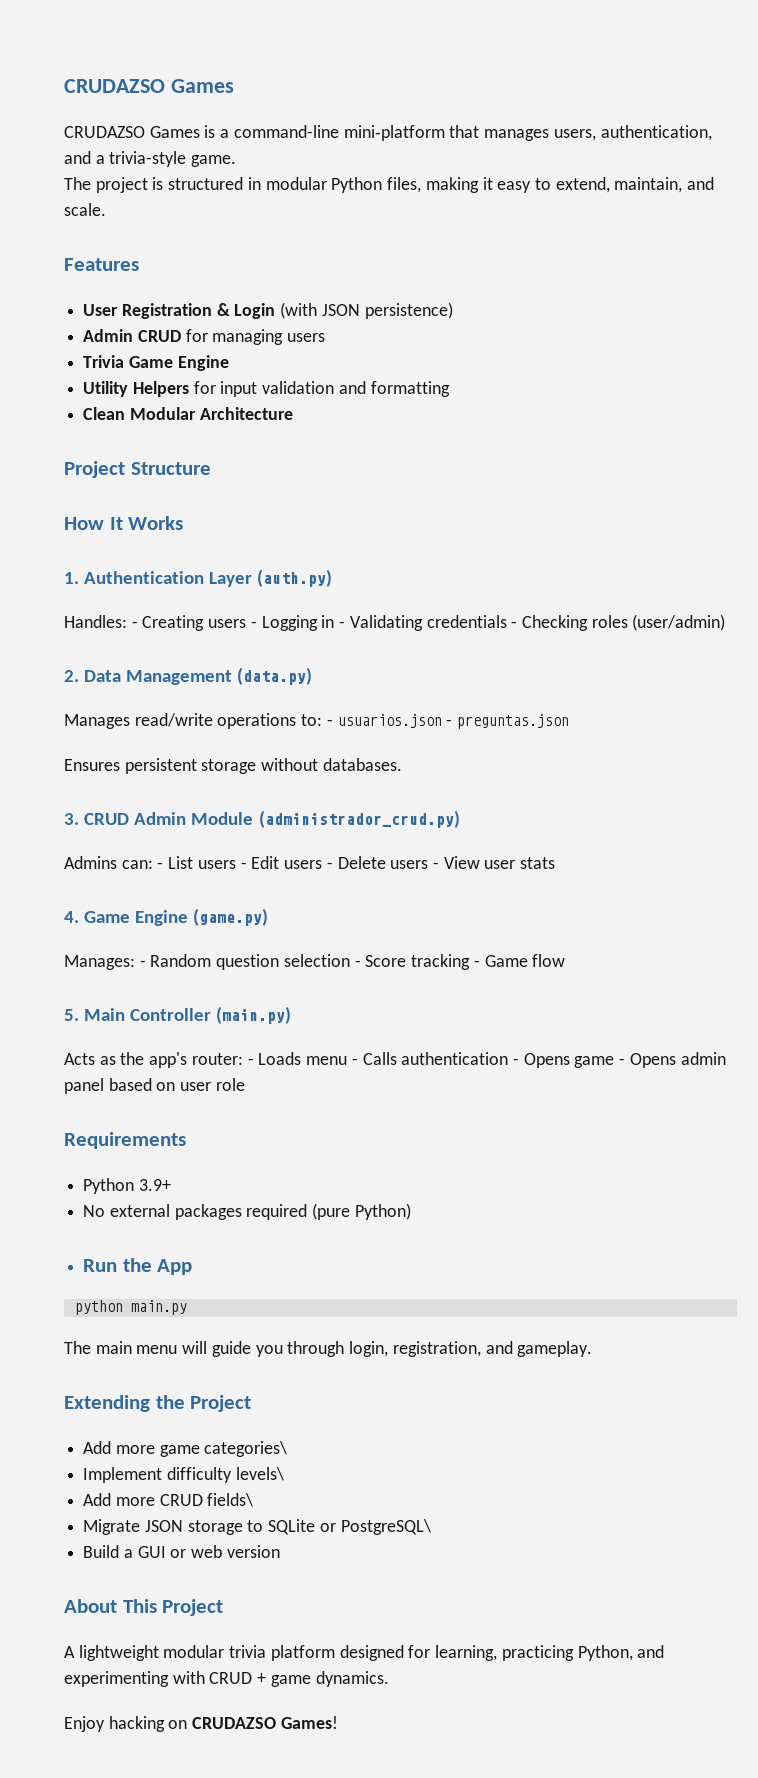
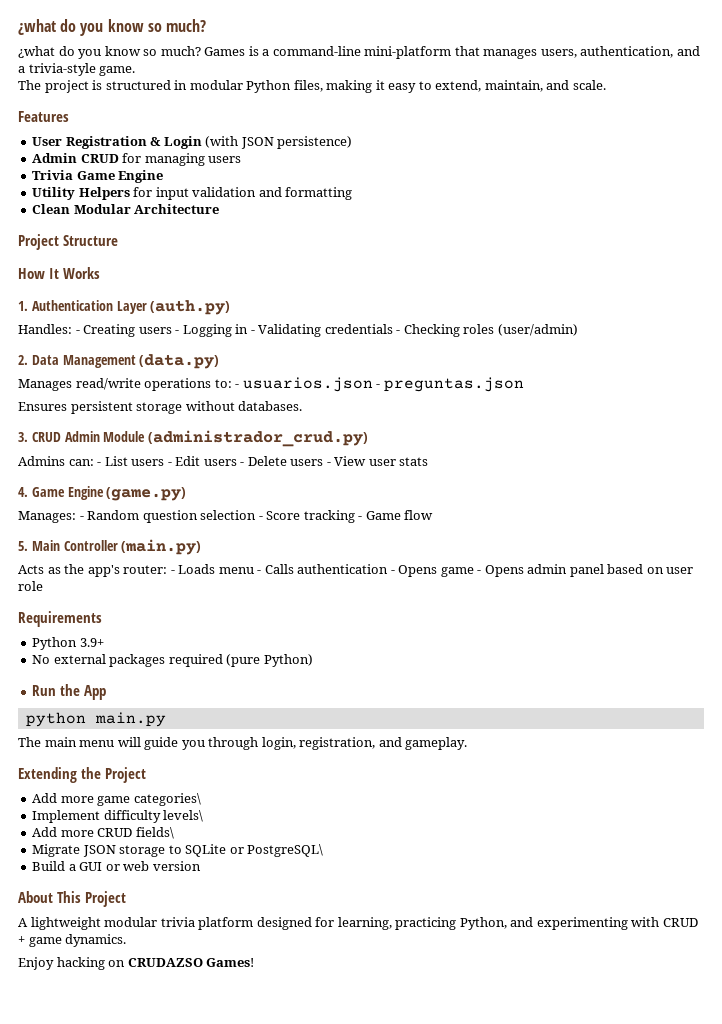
[64,79,234,93] [64,126,145,138] CRUDAZSO Games // CRUDAZSO -> [18,19,206,36] [18,46,201,59] ¿what do you know so much? // ¿what do you know so much?

